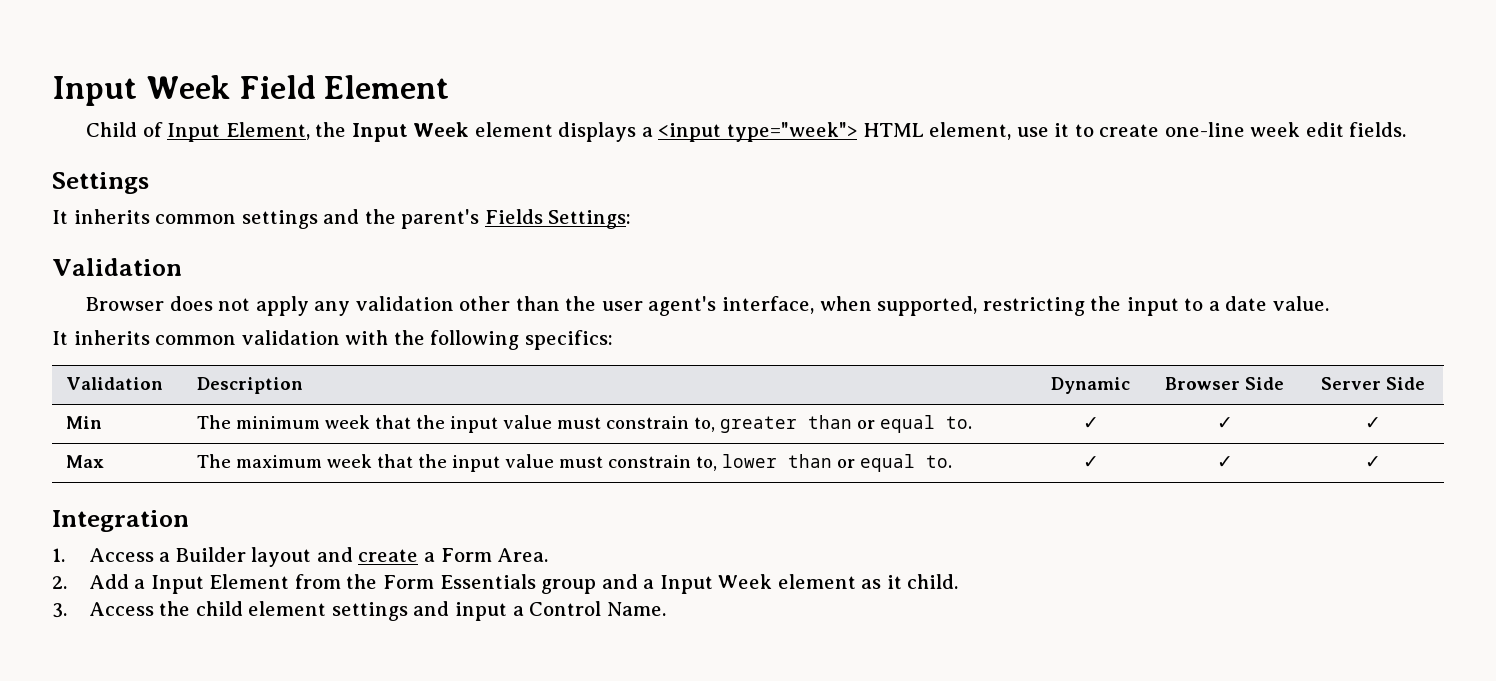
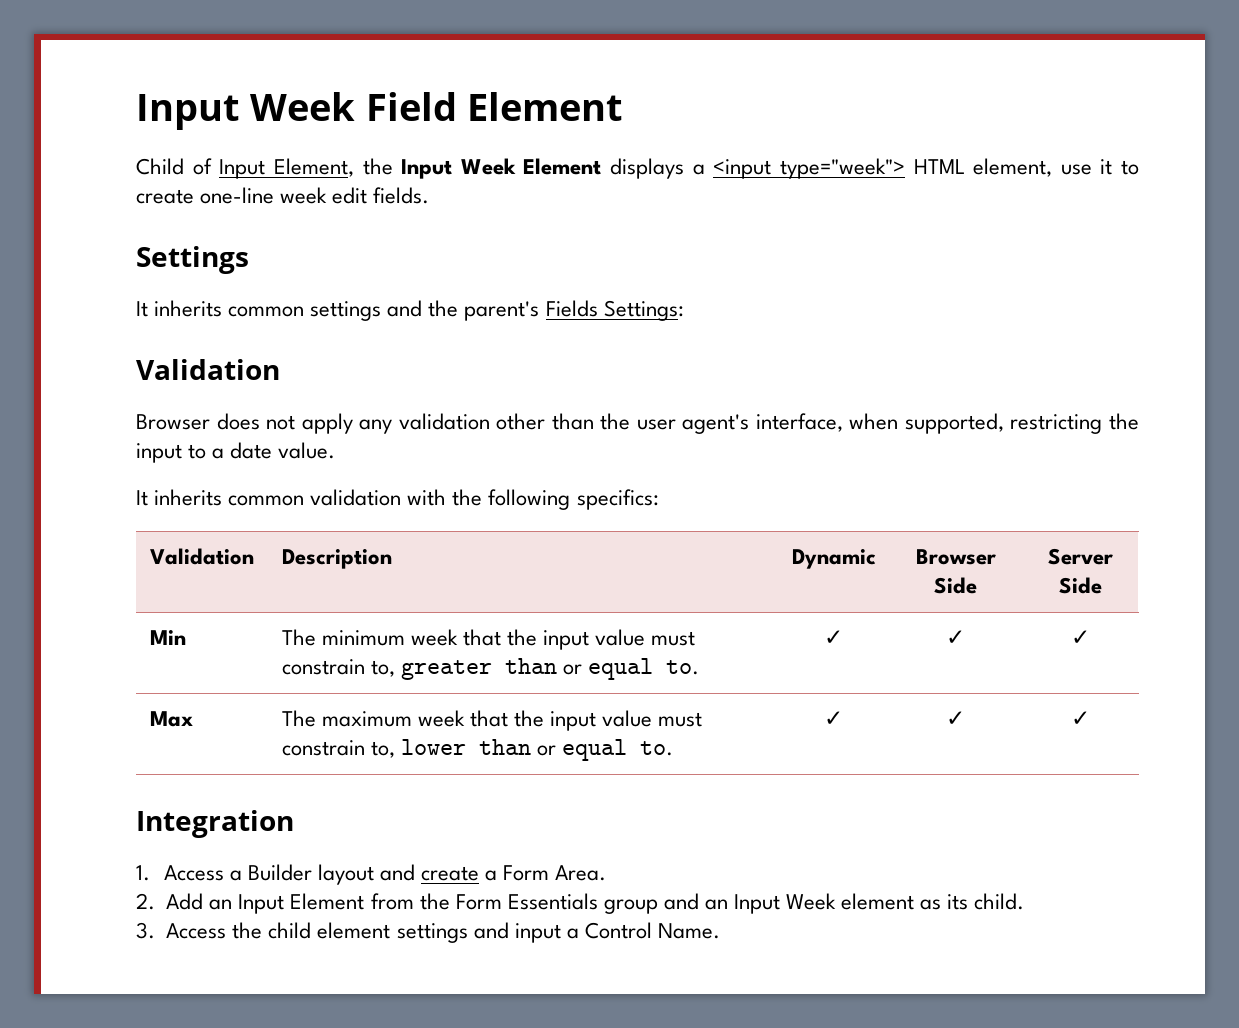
[474,122,553,137] element -> [523,158,602,175] Element
[134,579,146,589] a -> [209,899,233,910] an
[643,579,655,589] a -> [705,899,728,910] an
[886,575,902,589] it -> [947,894,969,910] its

